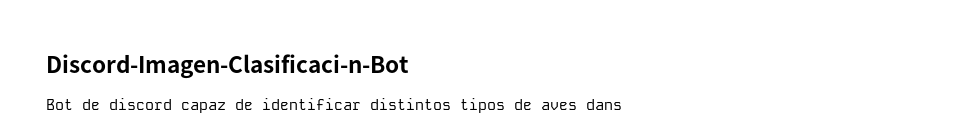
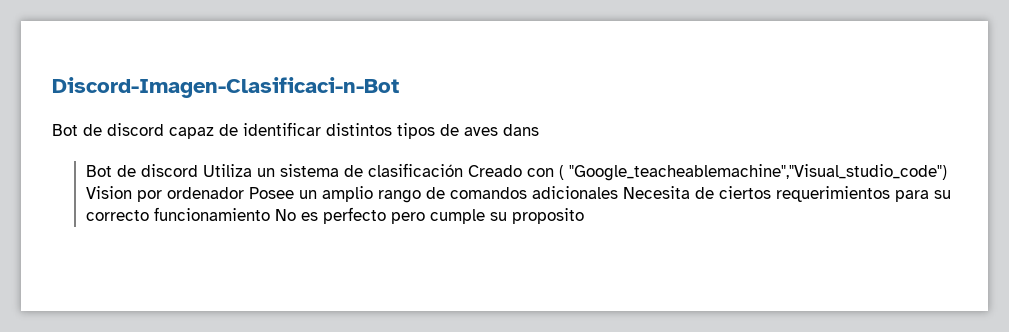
(622, 104) none -> [85,163,947,181] [85,186,951,203] [85,207,584,224] // Bot de discord Utiliza un sistema de clasificación Creado con ( "Google_teacheablemachine","Visual_studio_code") Vision por ordenador Posee un amplio rango de comandos adicionales Necesita de ciertos requerimientos para su correcto funcionamiento No es perfecto pero cumple su proposito

